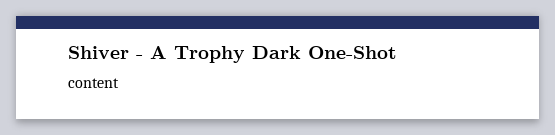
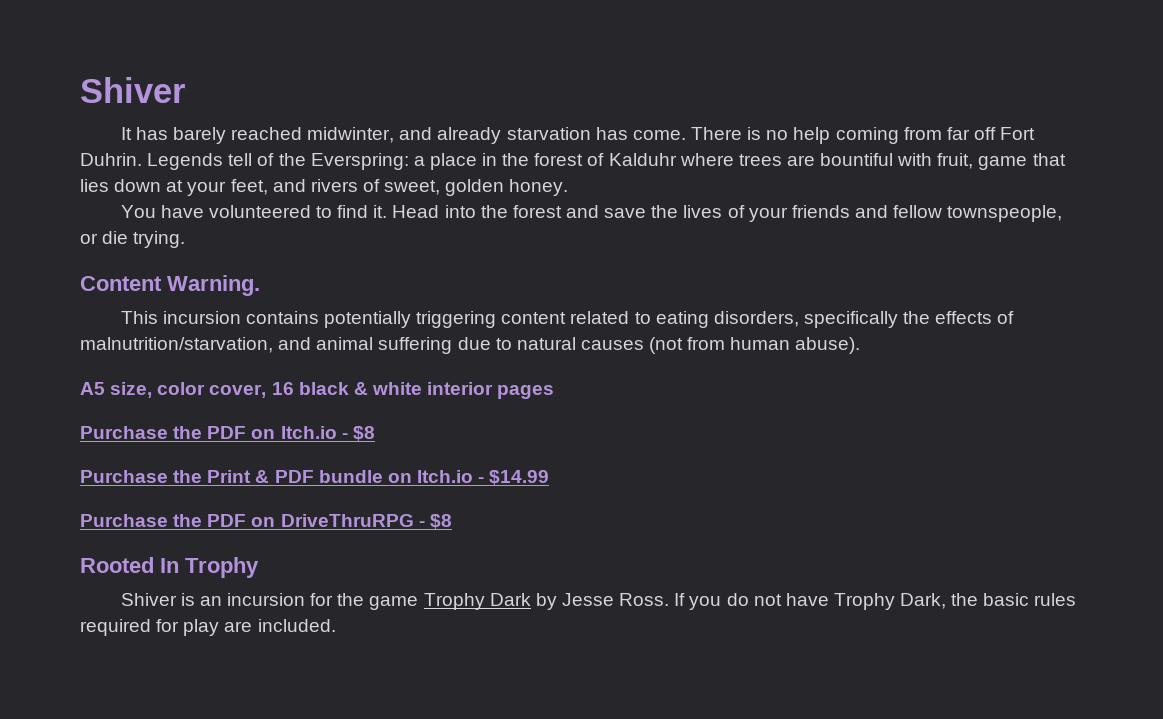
[68,46,397,63] [68,78,119,88] Shiver - A Trophy Dark One-Shot // content -> [80,77,185,103] [120,127,1036,144] [80,153,1066,170] [80,179,569,196] [120,205,1063,222] [80,231,186,248] [80,275,260,296] [120,311,1015,328] [80,337,861,354] [80,382,555,399] [80,426,375,441] [80,470,550,485] [80,514,452,529] [80,557,259,578] [120,593,1077,610] [80,619,336,636] Shiver // It has barely reached midwinter, and already starvation has come. There is no help coming from far off Fort Duhrin. Legends tell of the Everspring: a place in the forest of Kalduhr where trees are bountiful with fruit, game that lies down at your feet, and rivers of sweet, golden honey. // You have volunteered to find it. Head into the forest and save the lives of your friends and fellow townspeople, or die trying. // Content Warning. // This incursion contains potentially triggering content related to eating disorders, specifically the effects of malnutrition/starvation, and animal suffering due to natural causes (not from human abuse). // A5 size, color cover, 16 black & white interior pages // Purchase the PDF on Itch.io - $8 // Purchase the Print & PDF bundle on Itch.io - $14.99 // Purchase the PDF on DriveThruRPG - $8 // Rooted In Trophy // Shiver is an incursion for the game Trophy Dark by Jesse Ross. If you do not have Trophy Dark, the basic rules required for play are included.

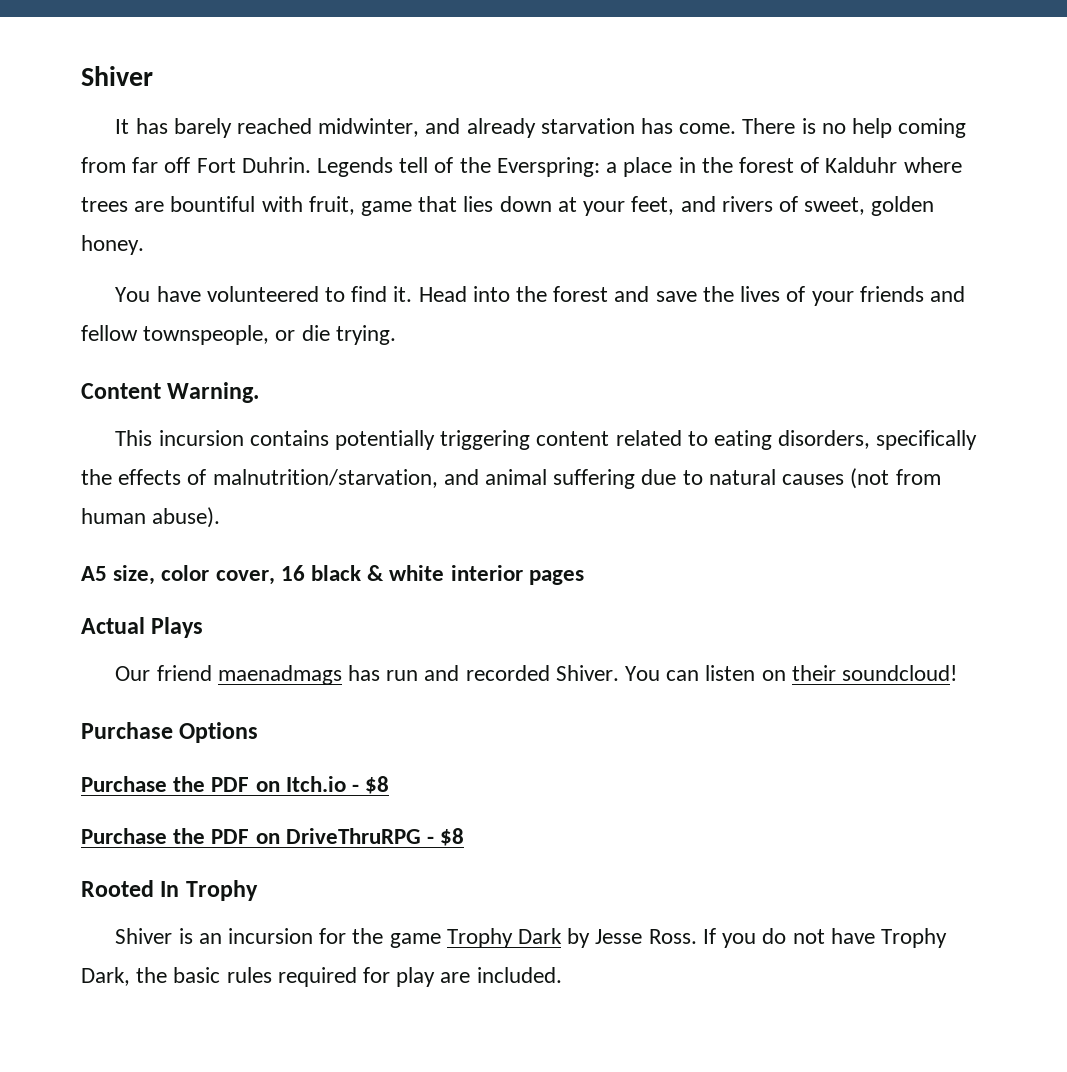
(555, 392) none -> [81,617,204,638] [115,665,958,685] [81,722,259,743] // Actual Plays // Our friend maenadmags has run and recorded Shiver. You can listen on their soundcloud! // Purchase Options
[80,470,550,485] // Purchase the Print & PDF bundle on Itch.io - $14.99 -> (390, 785) none

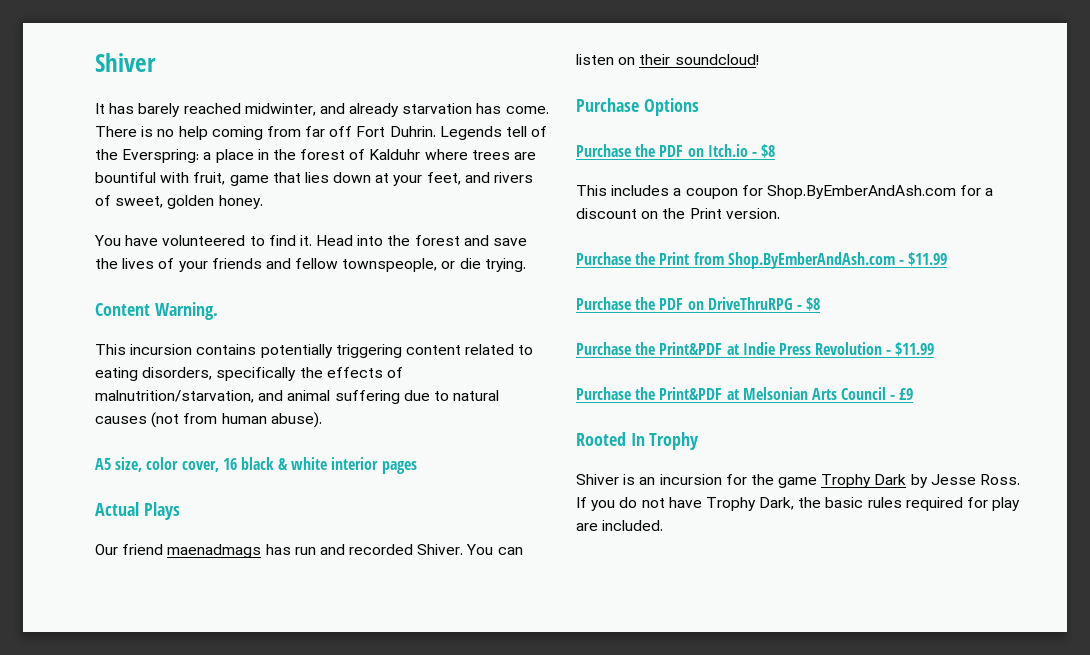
(390, 785) none -> [576,185,994,199] [576,208,780,219] [576,252,948,269] // This includes a coupon for Shop.ByEmberAndAsh.com for a discount on the Print version. // Purchase the Print from Shop.ByEmberAndAsh.com - $11.99
(465, 837) none -> [576,342,935,356] [576,387,914,400] // Purchase the Print&PDF at Indie Press Revolution - $11.99 // Purchase the Print&PDF at Melsonian Arts Council - £9

